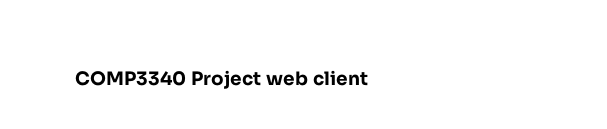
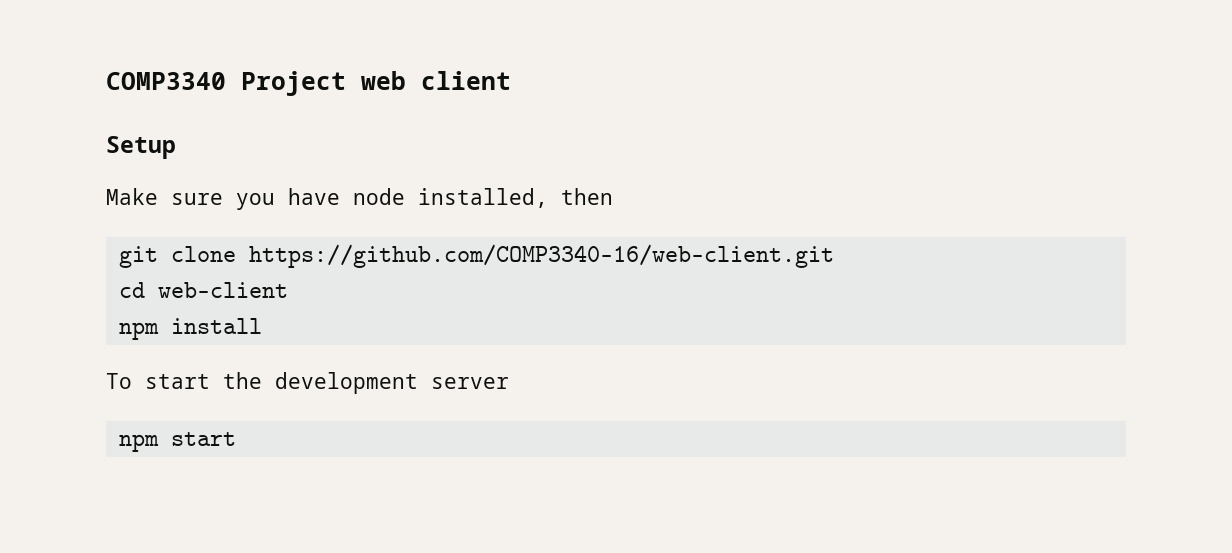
(368, 78) none -> [106,136,176,159] [106,188,613,210] [118,244,834,268] [118,282,288,298] [118,318,262,340] [106,372,509,394] [118,432,236,452] // Setup // Make sure you have node installed, then // git clone https://github.com/COMP3340-16/web-client.git // cd web-client // npm install // To start the development server // npm start

